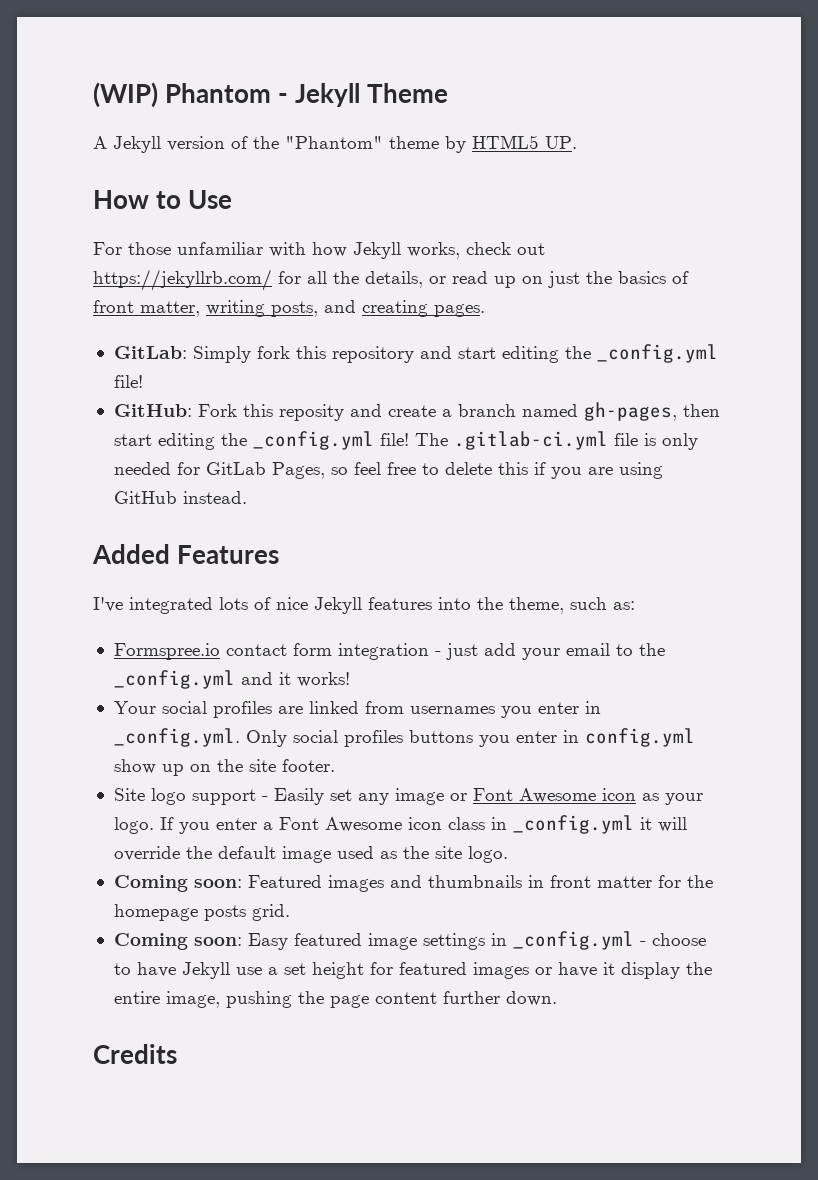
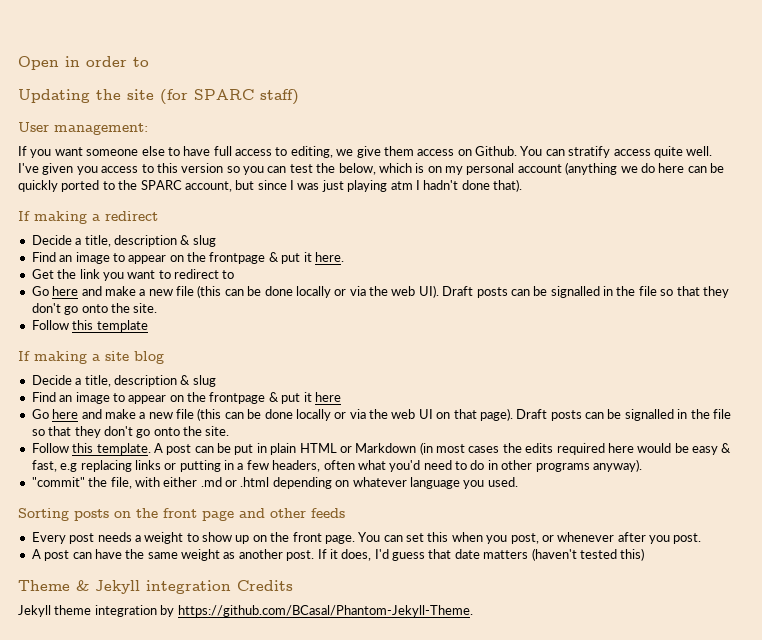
[93,82,448,108] [93,135,577,153] [93,190,232,209] [93,242,545,259] [93,269,689,291] [93,300,485,317] [113,344,718,363] [113,375,143,388] [113,402,720,421] [113,431,698,450] [113,462,663,479] [113,491,247,504] [92,544,279,564] [93,597,635,614] [113,643,665,660] [113,670,350,689] [113,701,601,718] [113,728,695,747] [113,759,335,776] [113,788,703,805] [113,815,687,834] [113,846,508,863] [113,875,713,892] [113,904,290,921] [113,931,706,950] [113,962,712,979] [113,991,557,1008] [93,1044,177,1064] (WIP) Phantom - Jekyll Theme // A Jekyll version of the "Phantom" theme by HTML5 UP. // How to Use // For those unfamiliar with how Jekyll works, check out https://jekyllrb.com/ for all the details, or read up on just the basics of front matter, writing posts, and creating pages. // GitLab: Simply fork this repository and start editing the _config.yml file! // GitHub: Fork this reposity and create a branch named gh-pages, then start editing the _config.yml file! The .gitlab-ci.yml file is only needed for GitLab Pages, so feel free to delete this if you are using GitHub instead. // Added Features // I've integrated lots of nice Jekyll features into the theme, such as: // Formspree.io contact form integration - just add your email to the _config.yml and it works! // Your social profiles are linked from usernames you enter in _config.yml. Only social profiles buttons you enter in config.yml show up on the site footer. // Site logo support - Easily set any image or Font Awesome icon as your logo. If you enter a Font Awesome icon class in _config.yml it will override the default image used as the site logo. // Coming soon: Featured images and thumbnails in front matter for the homepage posts grid. // Coming soon: Easy featured image settings in _config.yml - choose to have Jekyll use a set height for featured images or have it display the entire image, pushing the page content further down. // Credits -> [18,56,149,70] [18,89,299,105] [18,122,148,135] [18,146,713,158] [18,162,724,175] [18,179,522,192] [18,211,158,224] [31,235,216,247] [31,252,344,264] [31,269,235,281] [31,285,729,298] [31,303,158,315] [31,320,148,332] [18,351,164,364] [31,375,216,387] [31,392,341,404] [31,408,731,421] [31,426,230,438] [31,442,732,455] [31,459,642,472] [31,477,518,489] [18,508,345,521] [31,532,702,544] [31,548,645,561] [18,580,293,594] [18,605,473,617] Open in order to // Updating the site (for SPARC staff) // User management: // If you want someone else to have full access to editing, we give them access on Github. You can stratify access quite well. I've given you access to this version so you can test the below, which is on my personal account (anything we do here can be quickly ported to the SPARC account, but since I was just playing atm I hadn't done that). // If making a redirect // Decide a title, description & slug // Find an image to appear on the frontpage & put it here. // Get the link you want to redirect to // Go here and make a new file (this can be done locally or via the web UI). Draft posts can be signalled in the file so that they don't go onto the site. // Follow this template // If making a site blog // Decide a title, description & slug // Find an image to appear on the frontpage & put it here // Go here and make a new file (this can be done locally or via the web UI on that page). Draft posts can be signalled in the file so that they don't go onto the site. // Follow this template. A post can be put in plain HTML or Markdown (in most cases the edits required here would be easy & fast, e.g replacing links or putting in a few headers, often what you'd need to do in other programs anyway). // "commit" the file, with either .md or .html depending on whatever language you used. // Sorting posts on the front page and other feeds // Every post needs a weight to show up on the front page. You can set this when you post, or whenever after you post. // A post can have the same weight as another post. If it does, I'd guess that date matters (haven't tested this) // Theme & Jekyll integration Credits // Jekyll theme integration by https://github.com/BCasal/Phantom-Jekyll-Theme.

